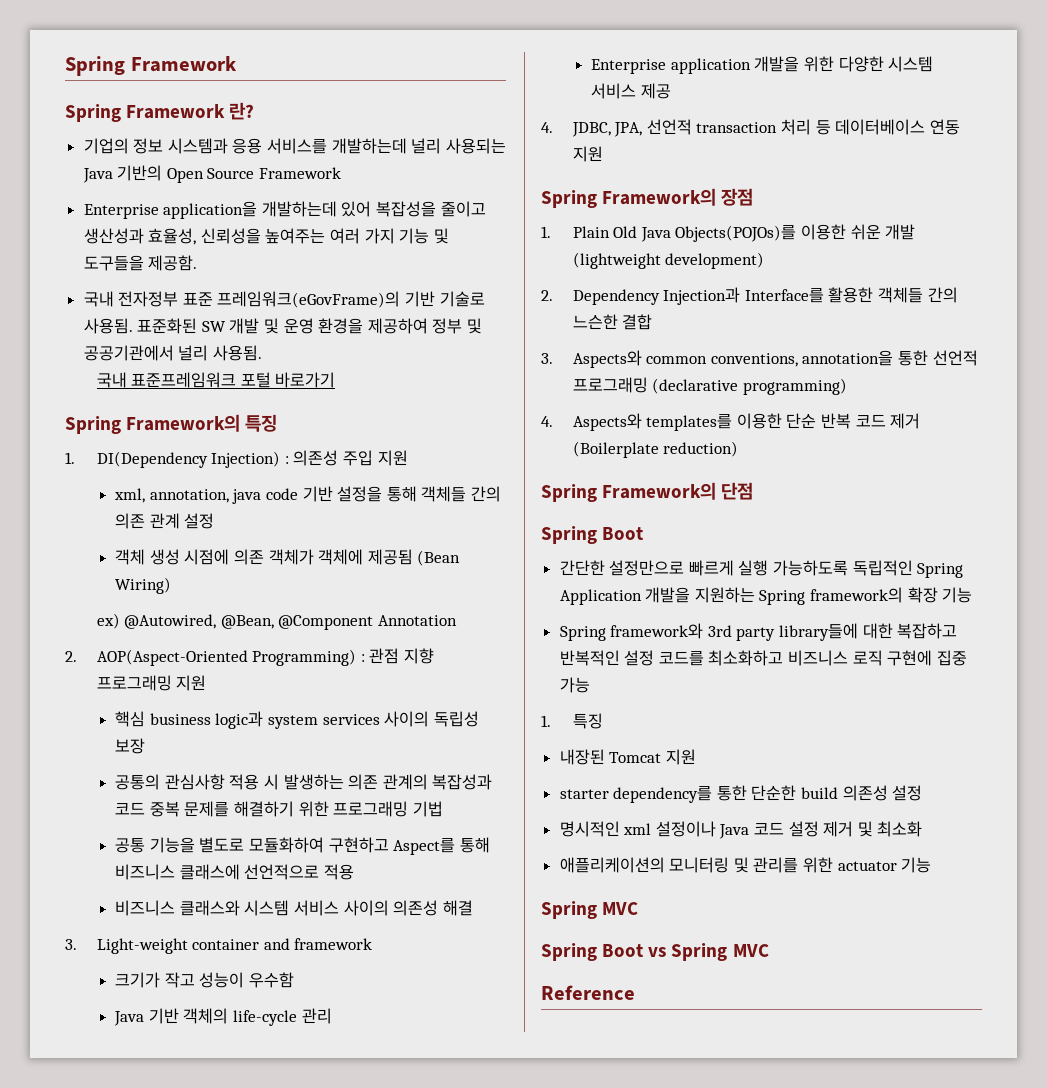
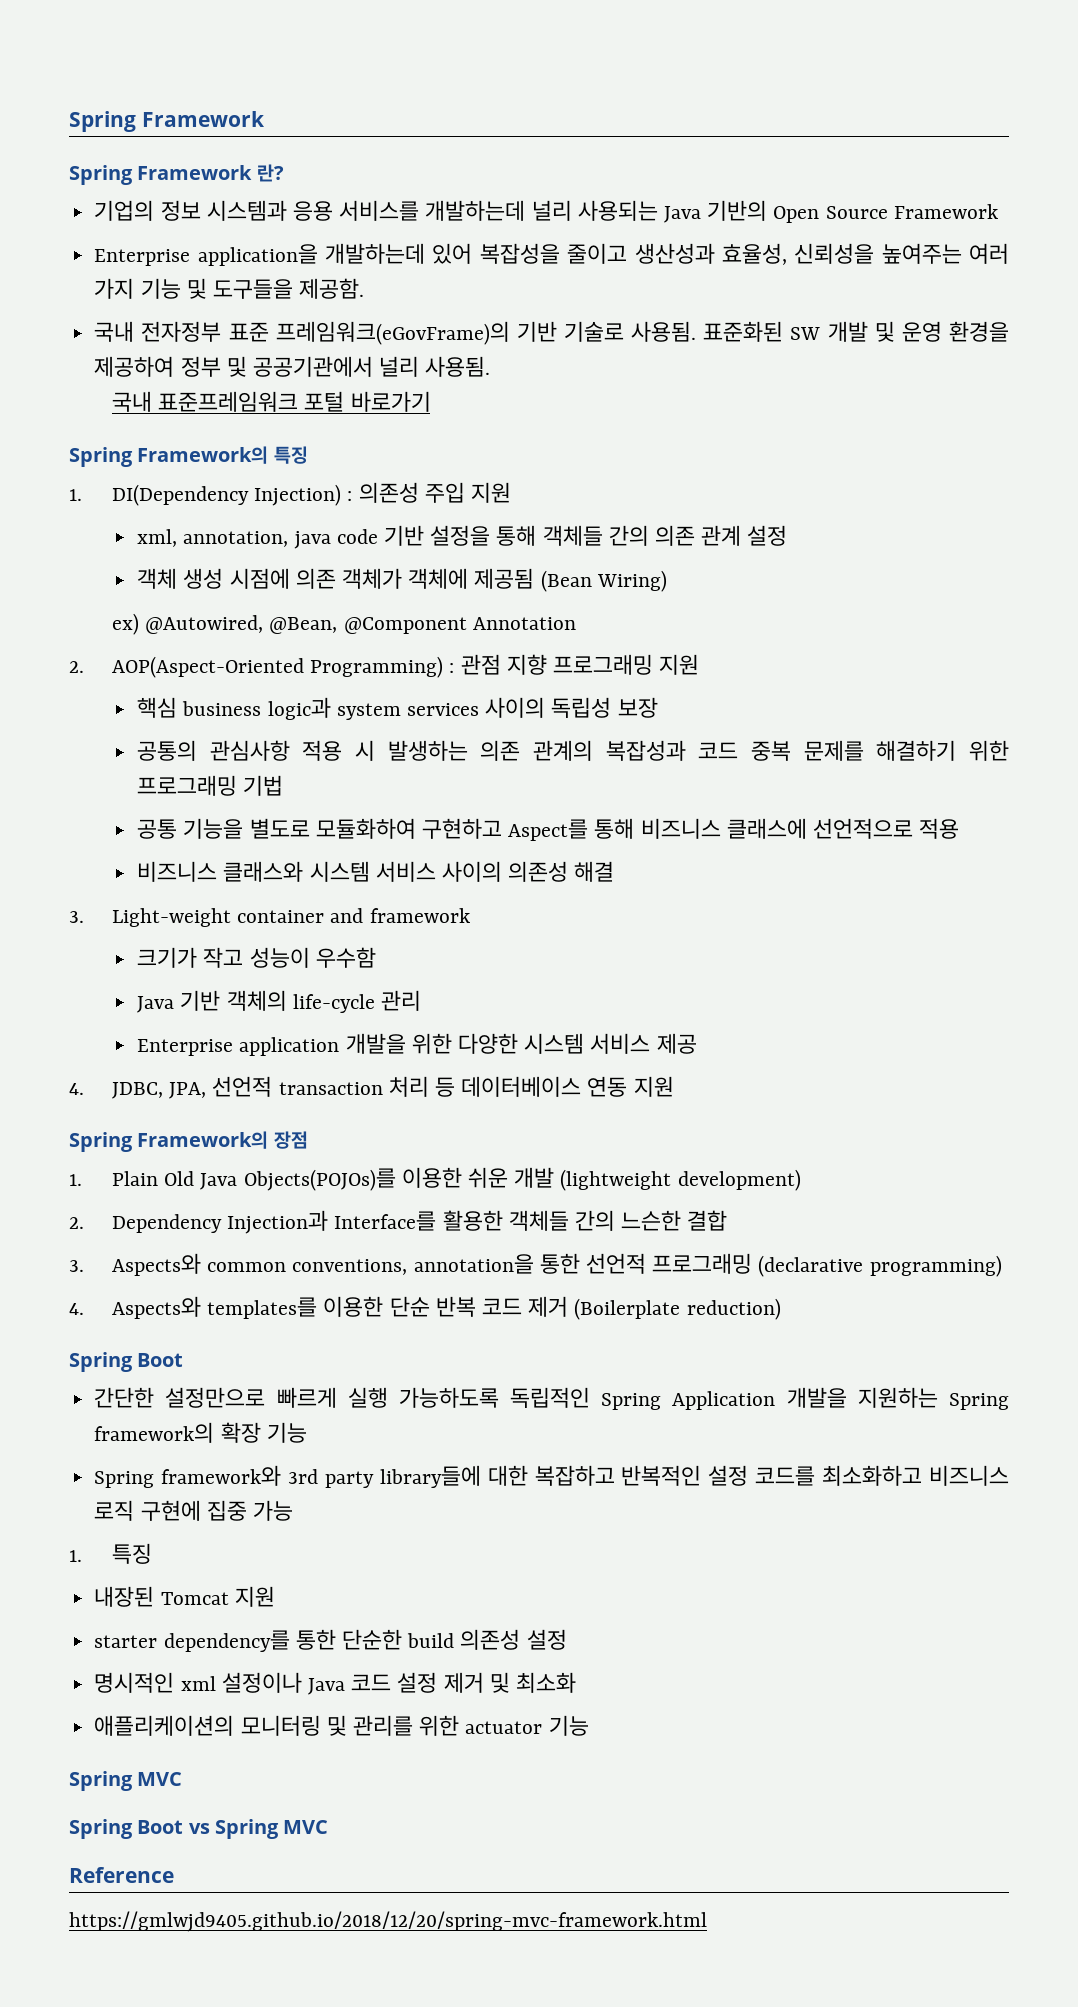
[541,482,754,502] // Spring Framework의 단점 -> (781, 1309) none
(635, 992) none -> [69,1911,707,1932] // https://gmlwjd9405.github.io/2018/12/20/spring-mvc-framework.html

